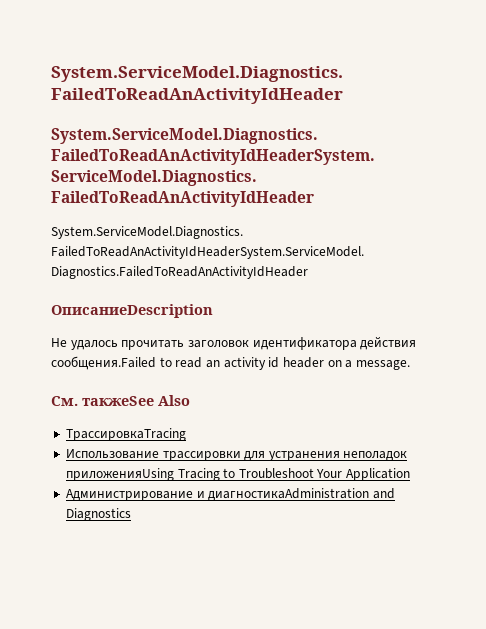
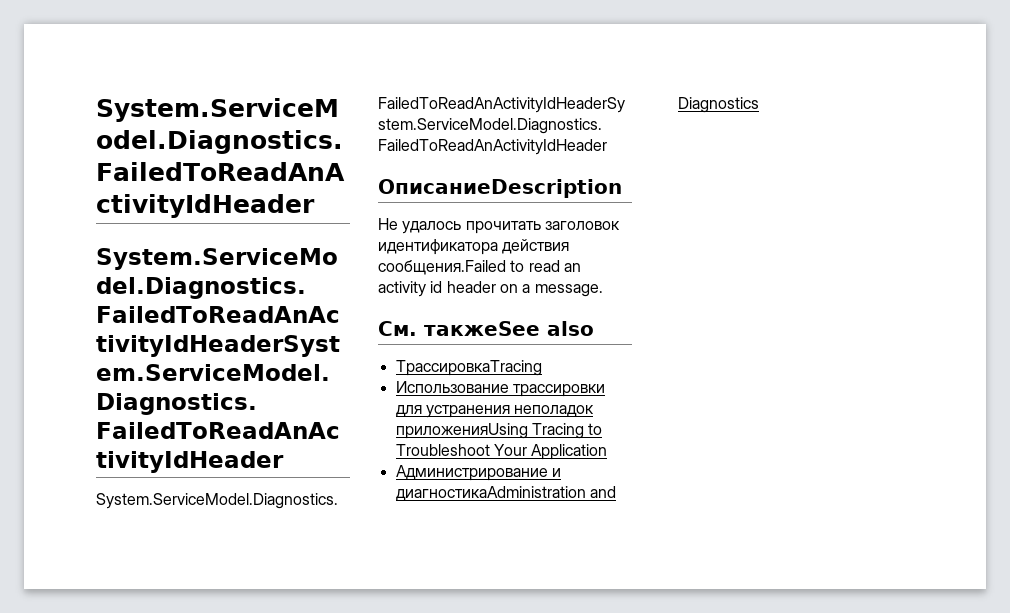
[158,395,190,406] Also -> [547,321,594,336] also

